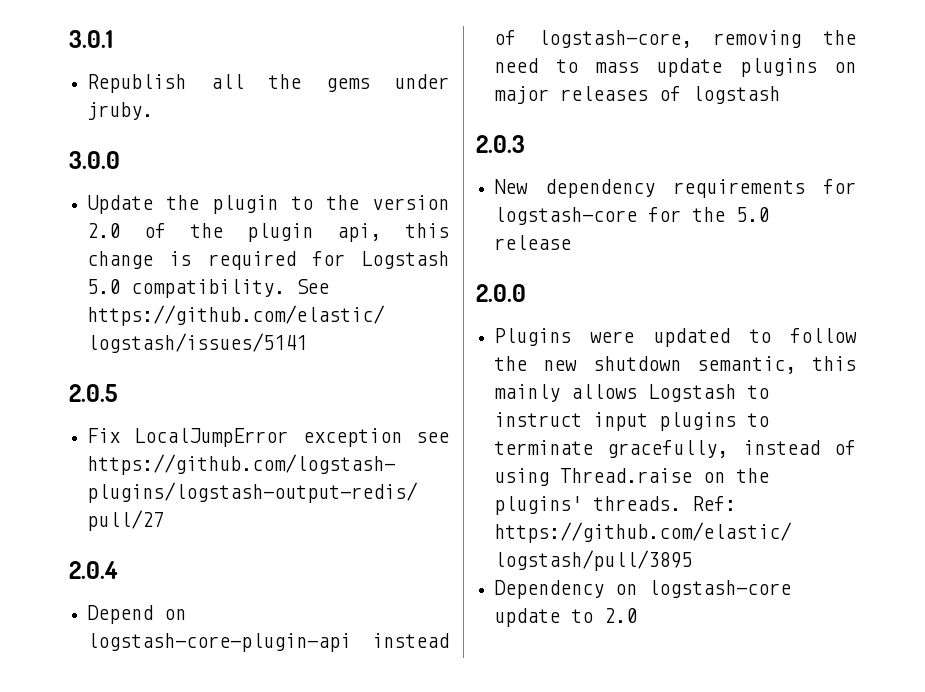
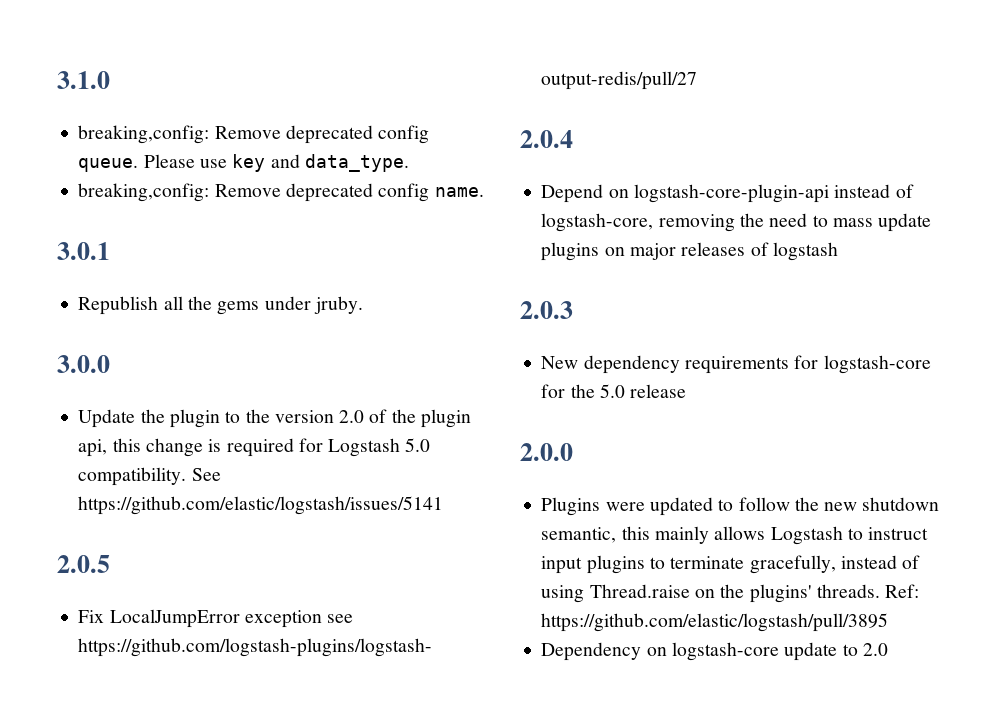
(69, 39) none -> [57,71,110,89] [78,125,430,144] [78,154,409,172] [78,183,484,202] 3.1.0 // breaking,config: Remove deprecated config queue. Please use key and data_type. // breaking,config: Remove deprecated config name. //

